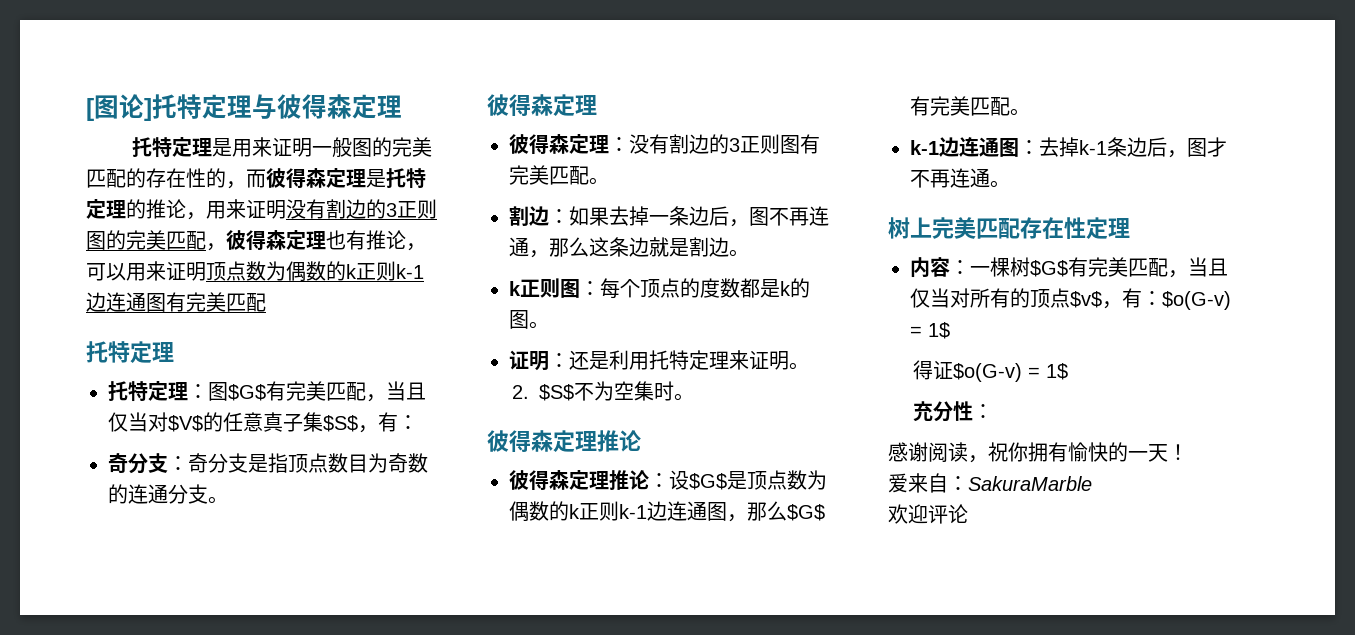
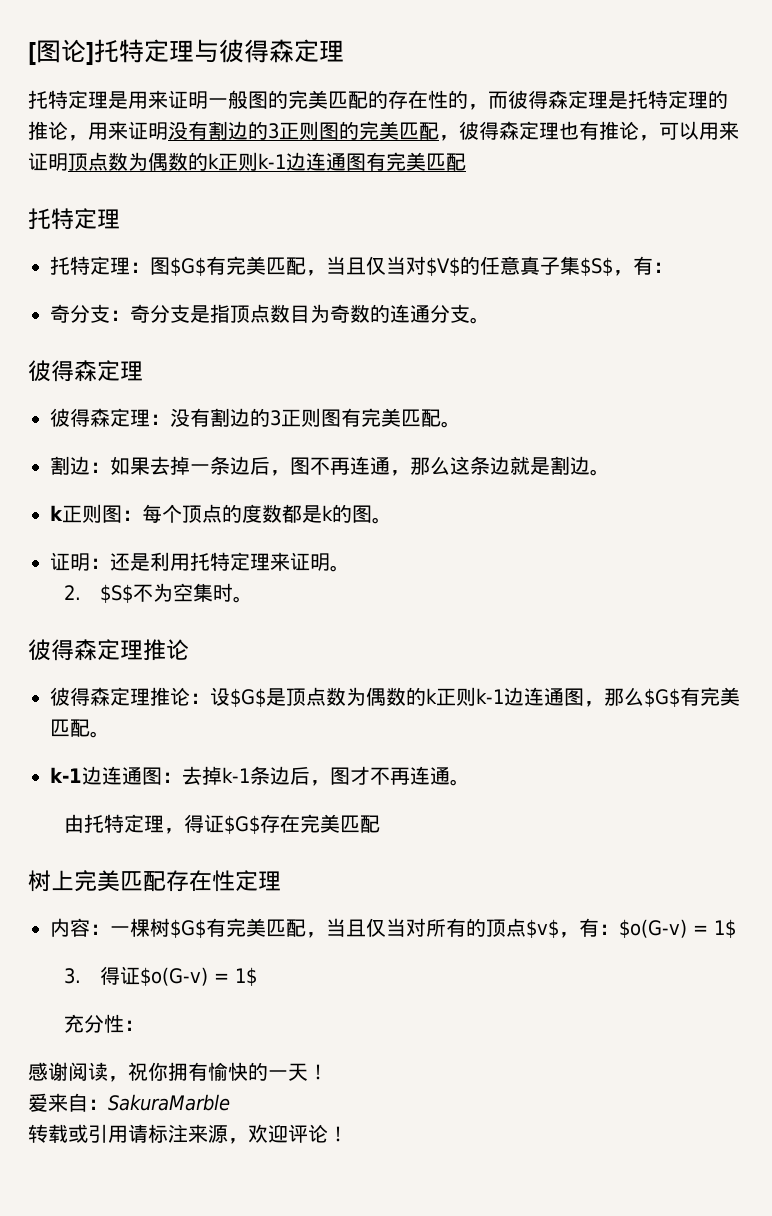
(1010, 184) none -> [63,814,380,834] // 由托特定理，得证$G$存在完美匹配
(950, 330) none -> [63,968,81,984] 3.
(1092, 483) none -> [28,1124,248,1144] 转载或引用请标注来源，
(968, 514) none -> [328,1126,348,1142] ！

